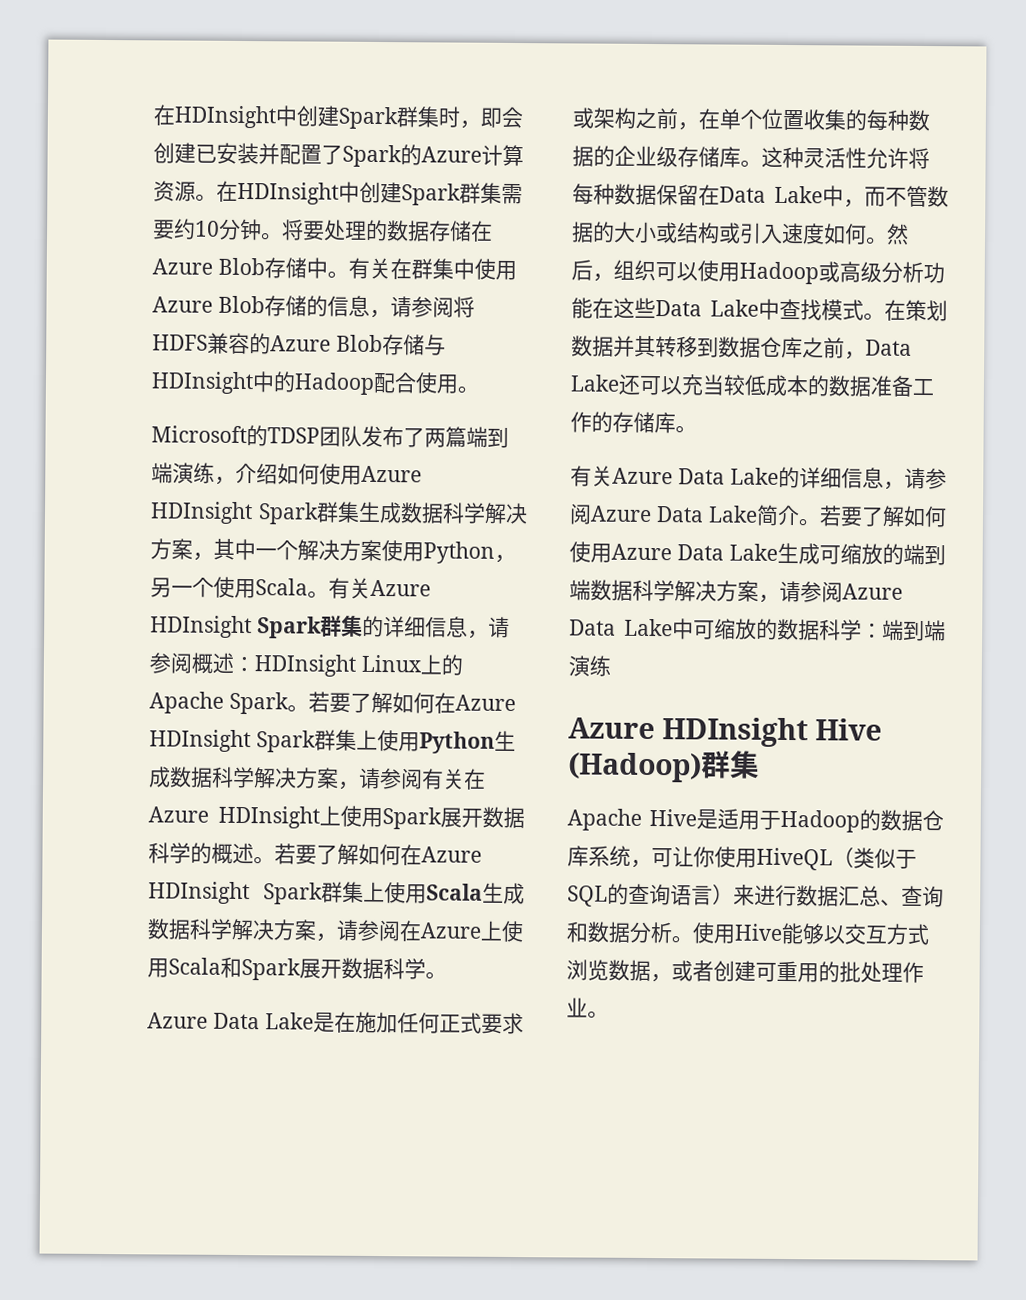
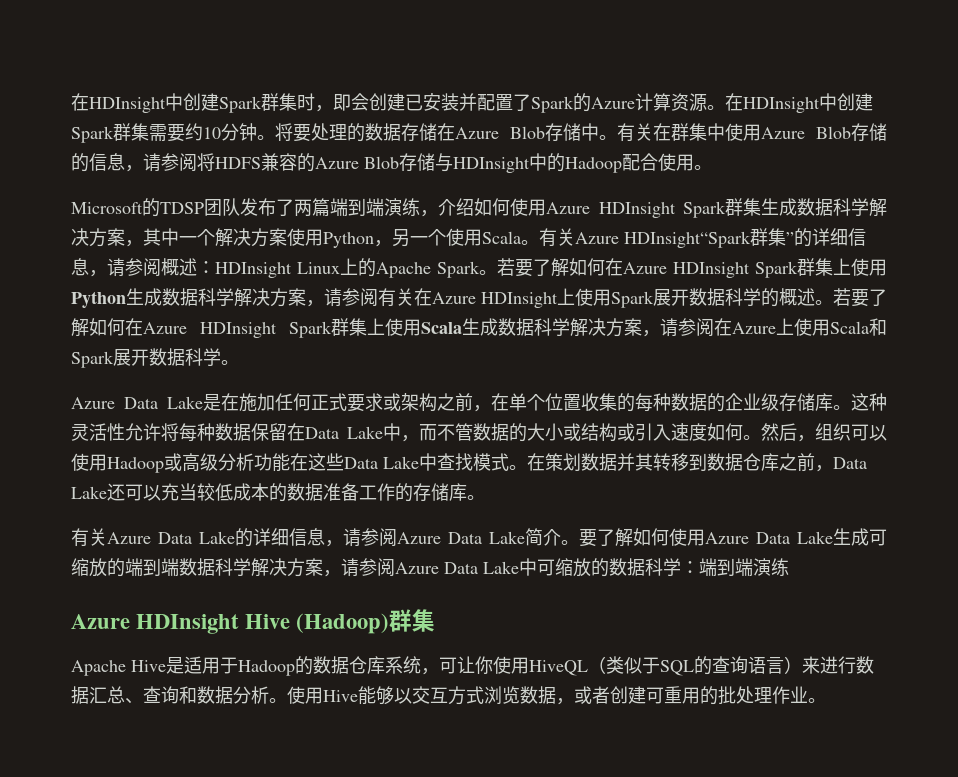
[150,615,363,639] HDInsight Spark群集 -> [624,228,794,248] HDInsight“Spark群集”
[819,505,842,527] 若 -> (579, 542) none

